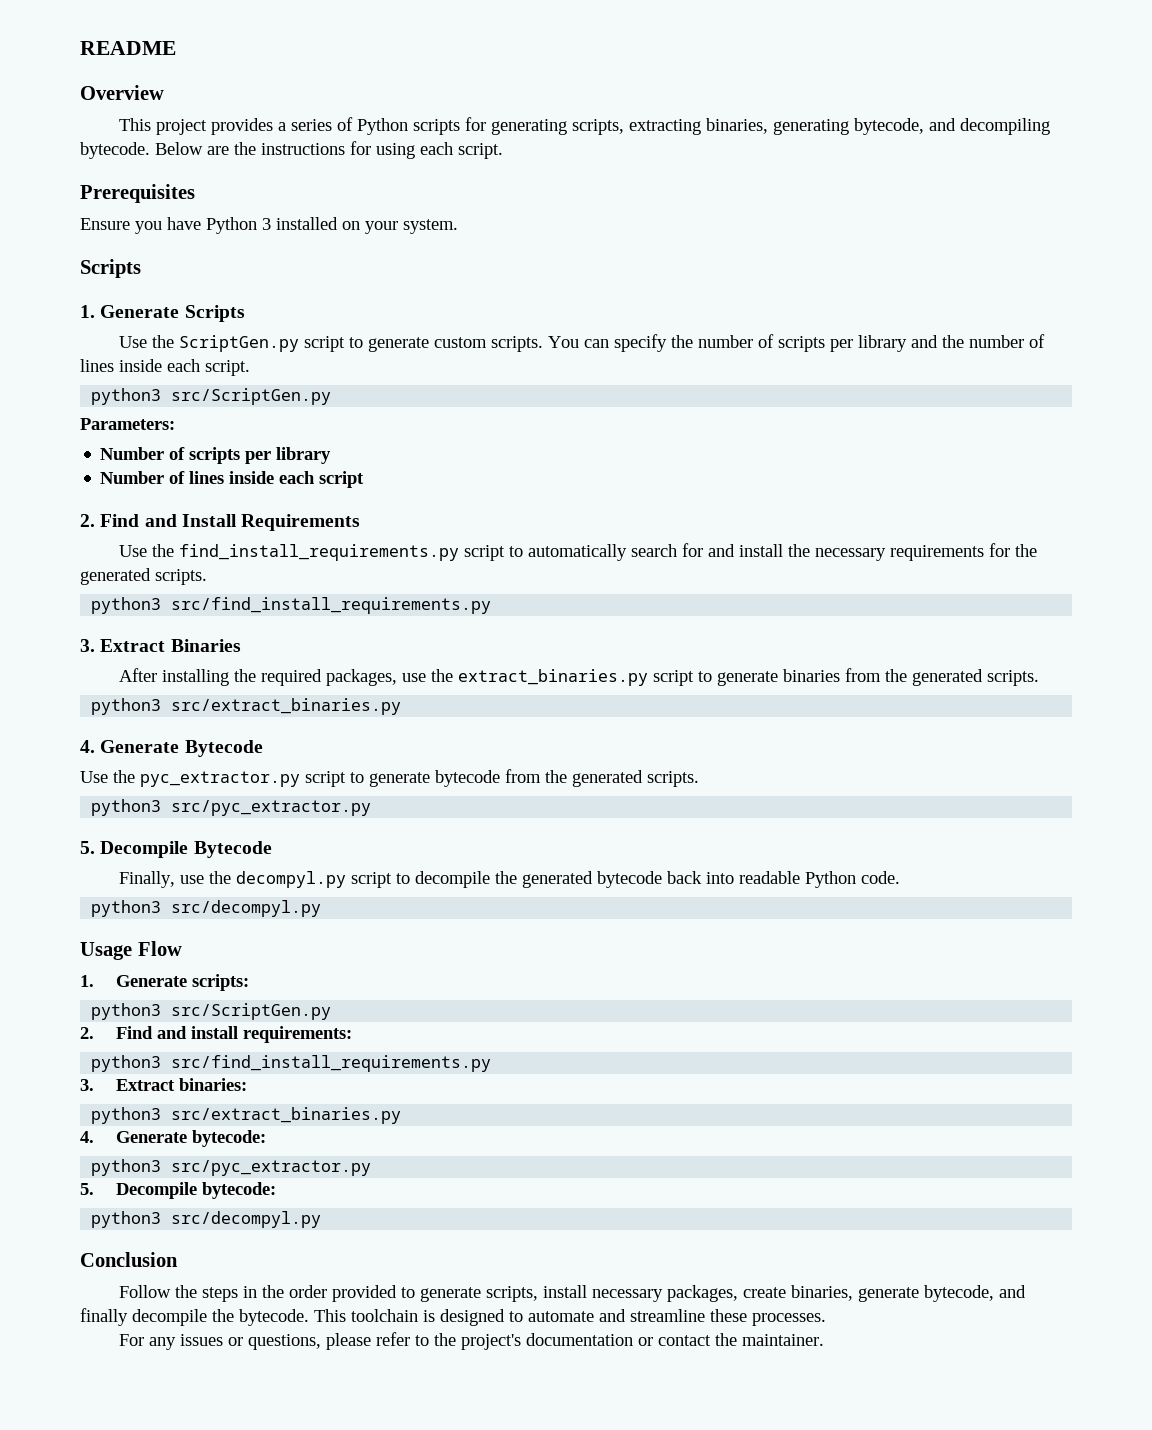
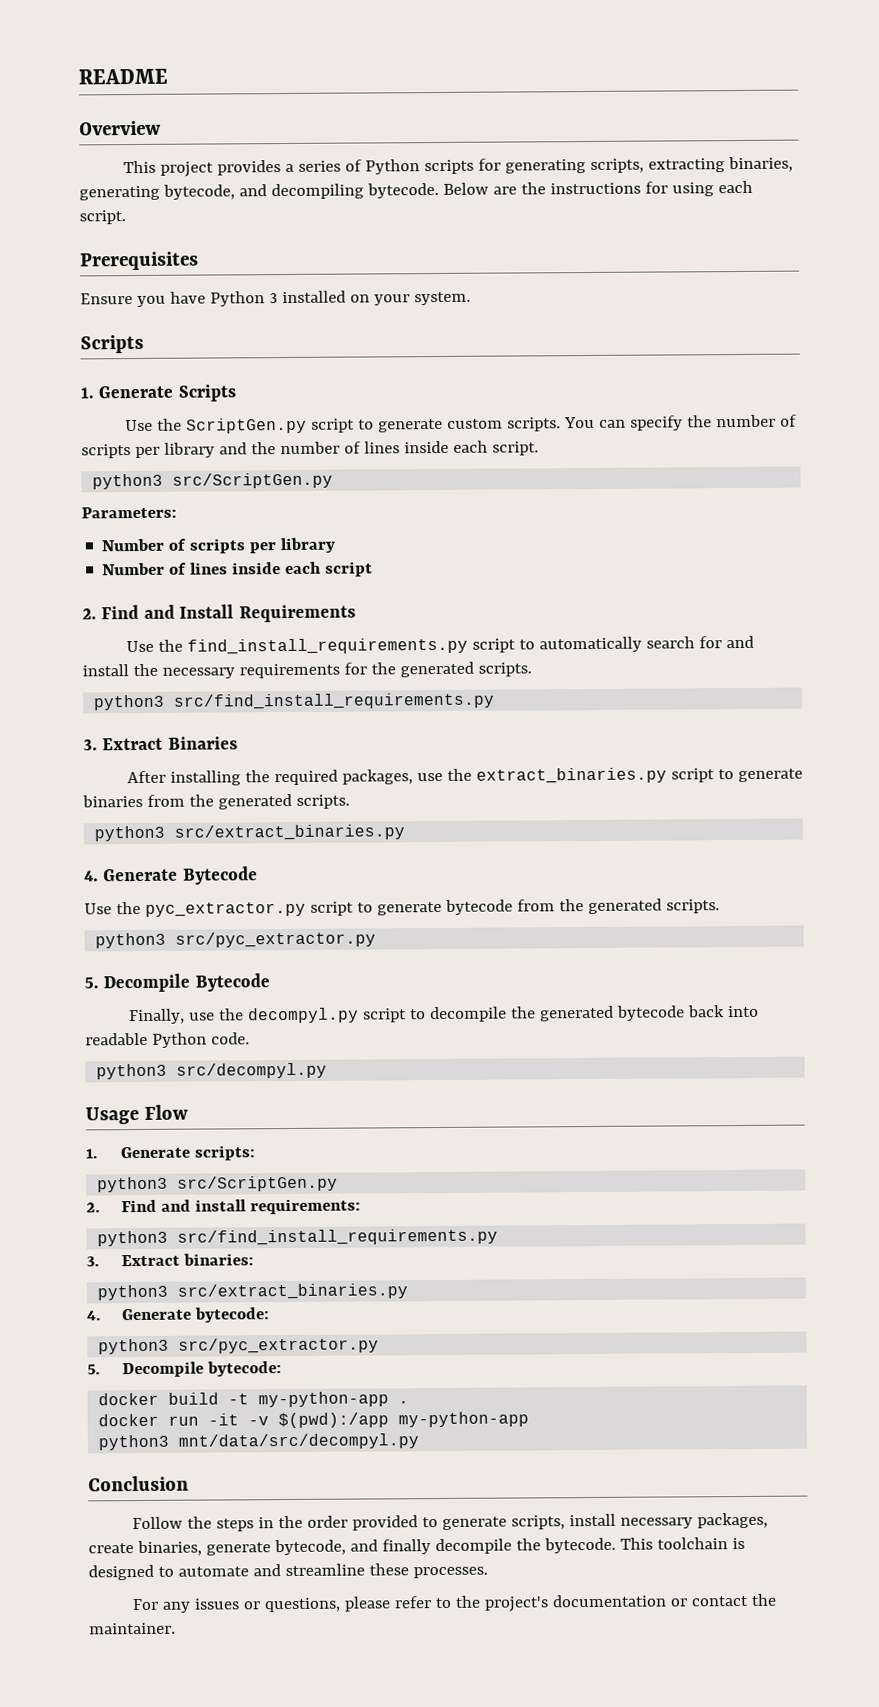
[91,1211,322,1228] // python3 src/decompyl.py -> [98,1391,410,1408] [98,1411,530,1429] [98,1433,420,1451] // docker build -t my-python-app . // docker run -it -v $(pwd):/app my-python-app // python3 mnt/data/src/decompyl.py

